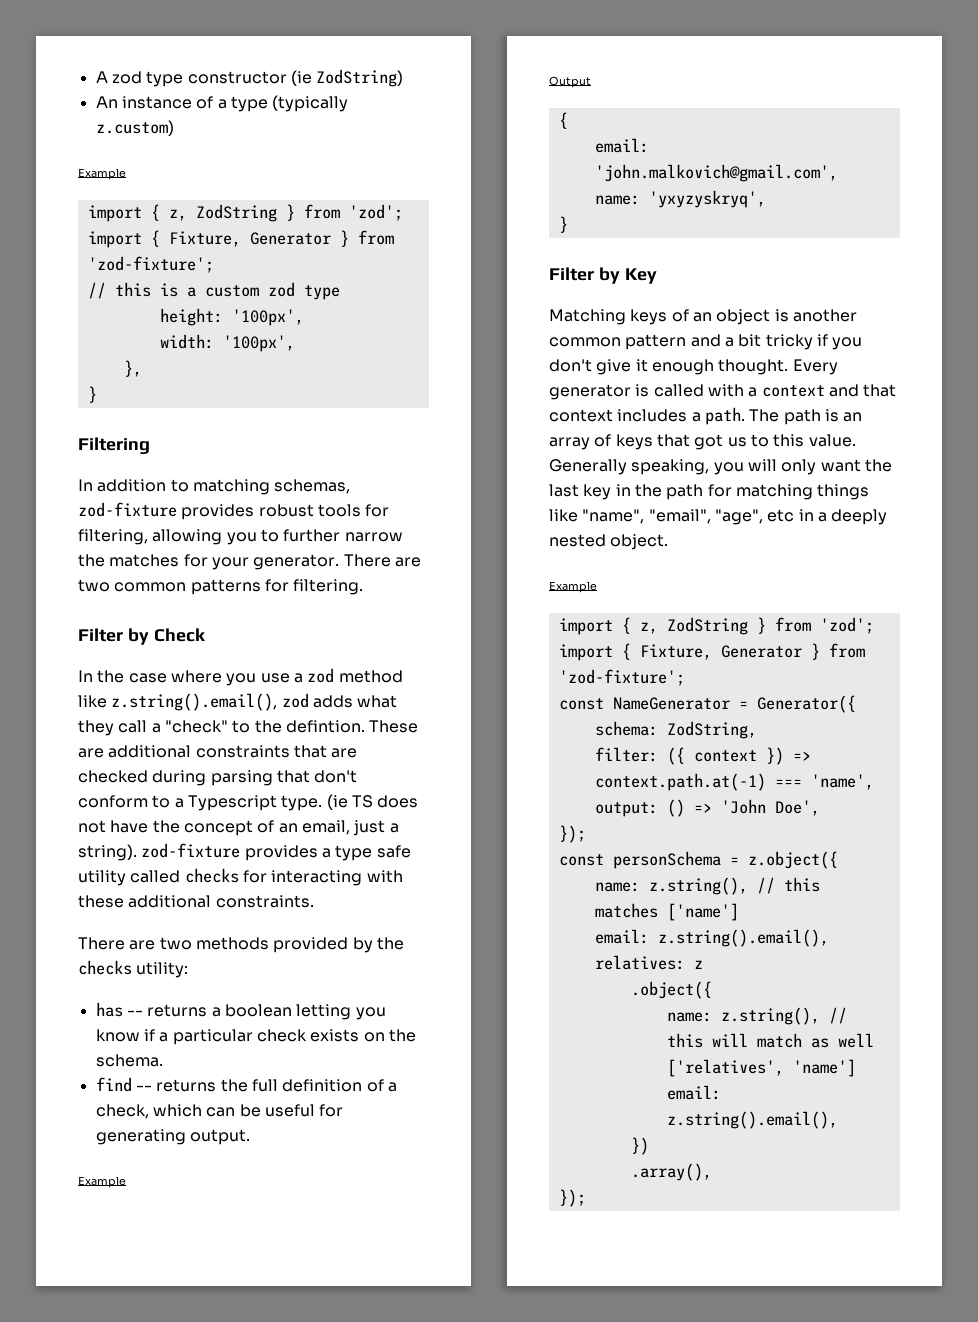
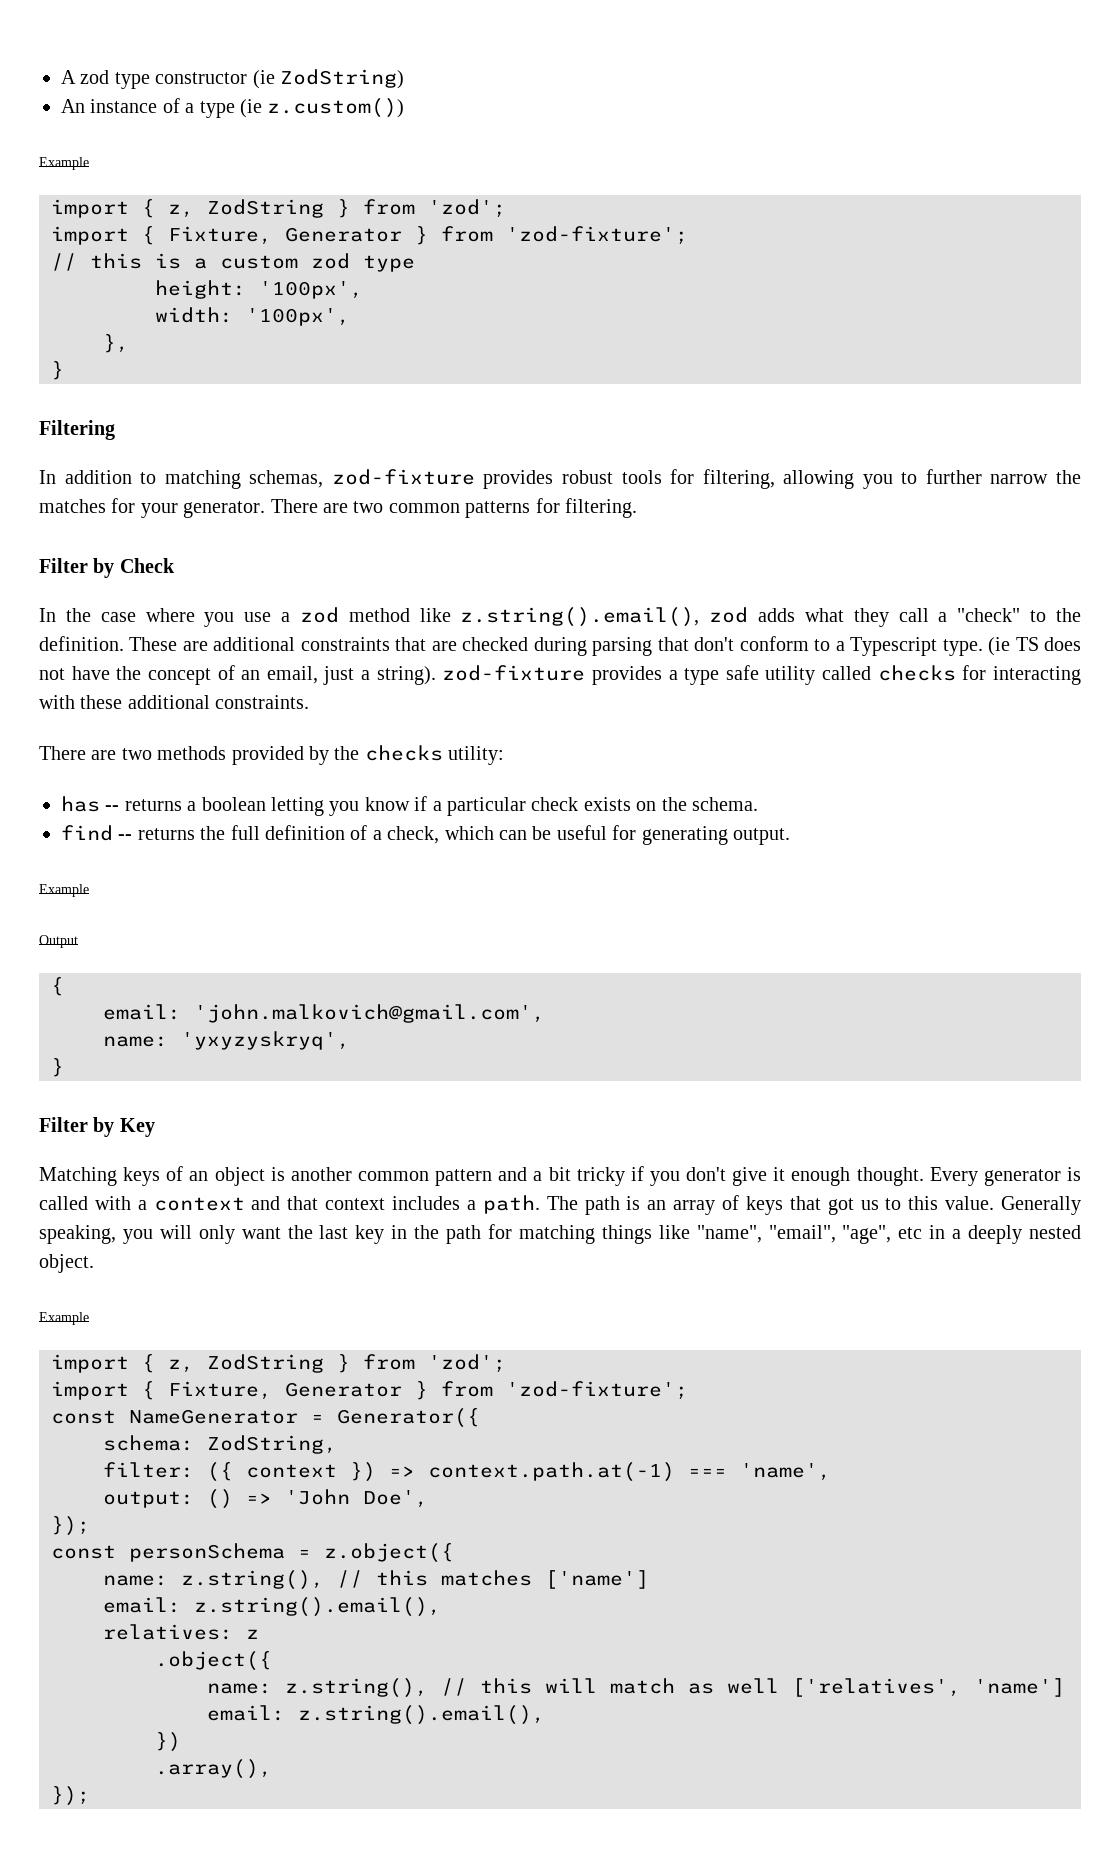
[272,95,349,112] [95,120,174,136] (typically z.custom) -> [240,98,405,118] (ie z.custom())
[285,720,365,733] defintion. -> [39,636,124,651] definition.

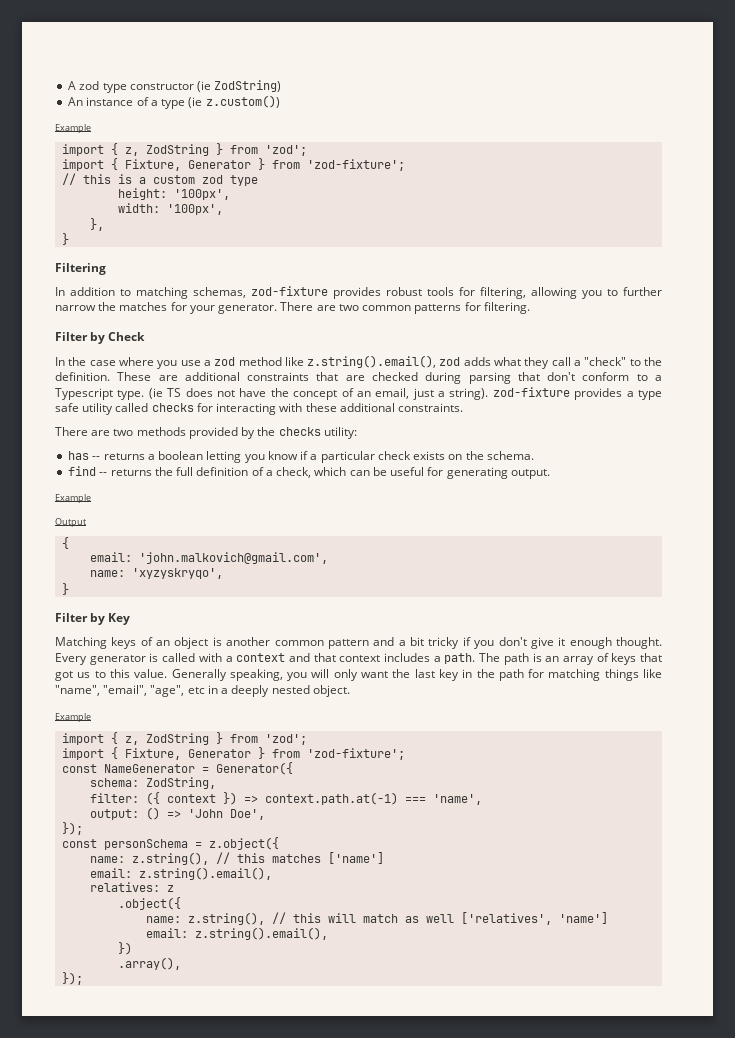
[181,1031,350,1050] 'yxyzyskryq', -> [132,568,224,579] 'xyzyskryqo',

